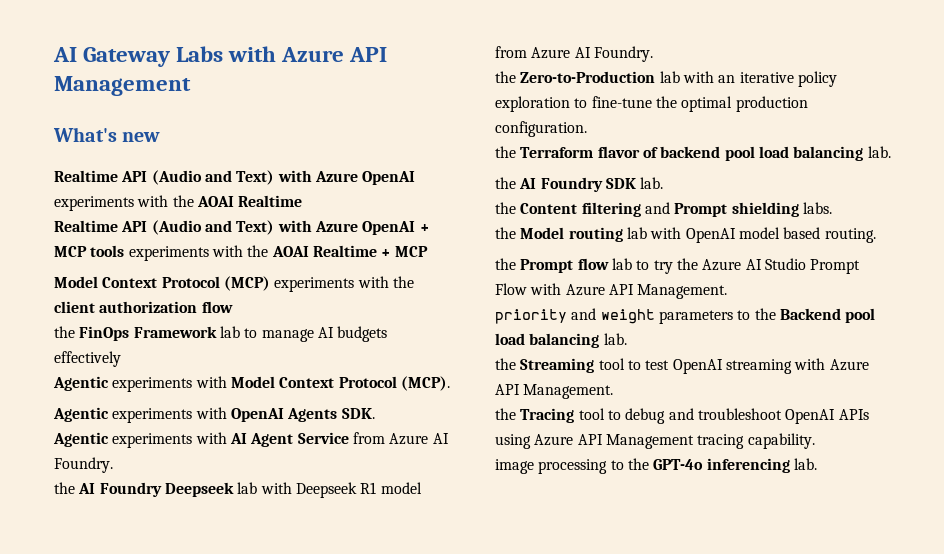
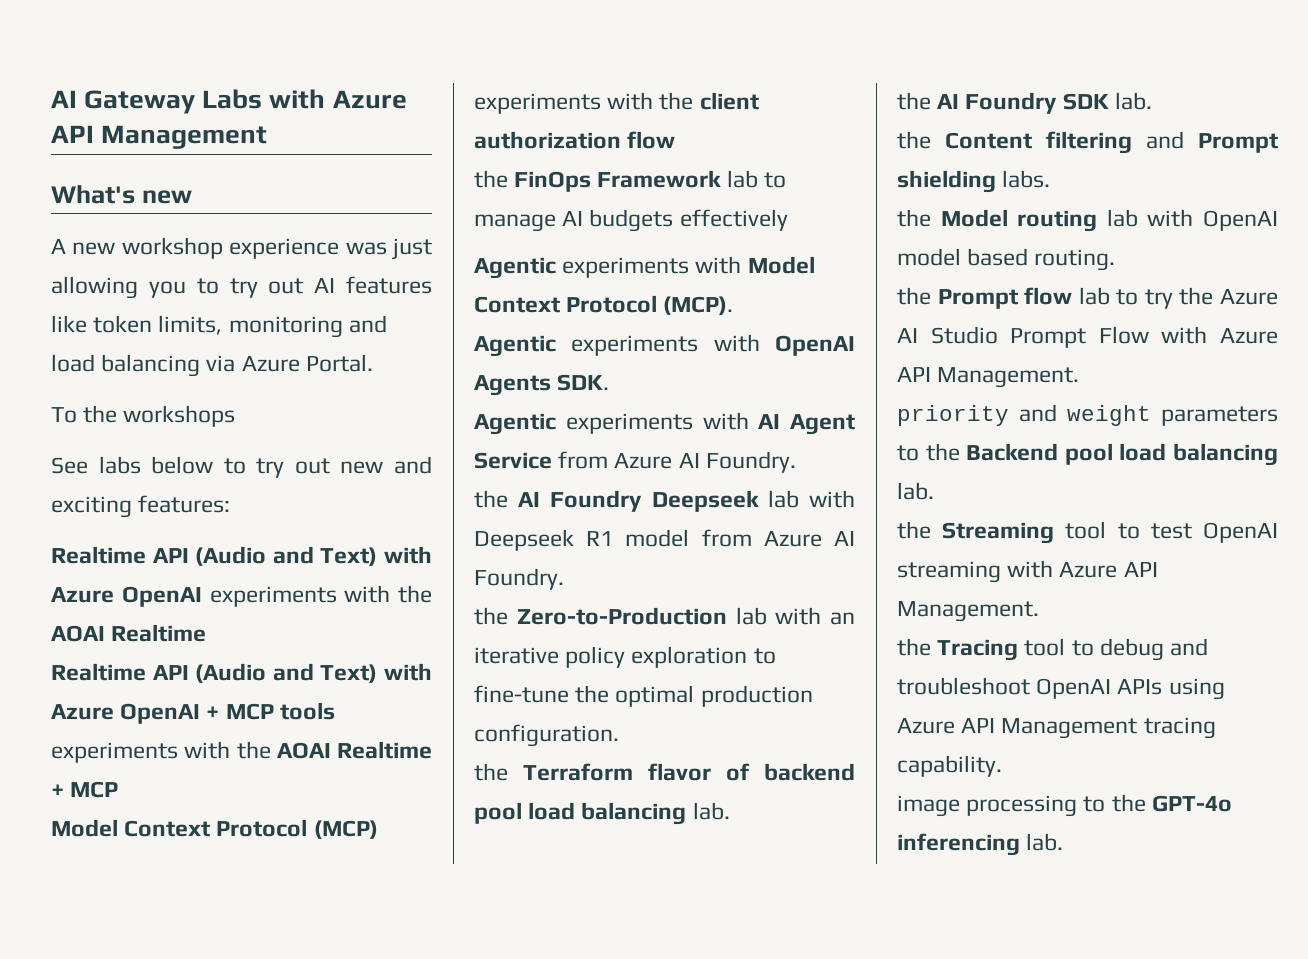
(161, 137) none -> [51,237,432,260] [51,276,432,299] [51,315,387,338] [51,354,373,377] [51,405,236,427] [51,456,432,478] [51,495,231,518] // A new workshop experience was just allowing you to try out AI features like token limits, monitoring and load balancing via Azure Portal. // To the workshops // See labs below to try out new and exciting features:

